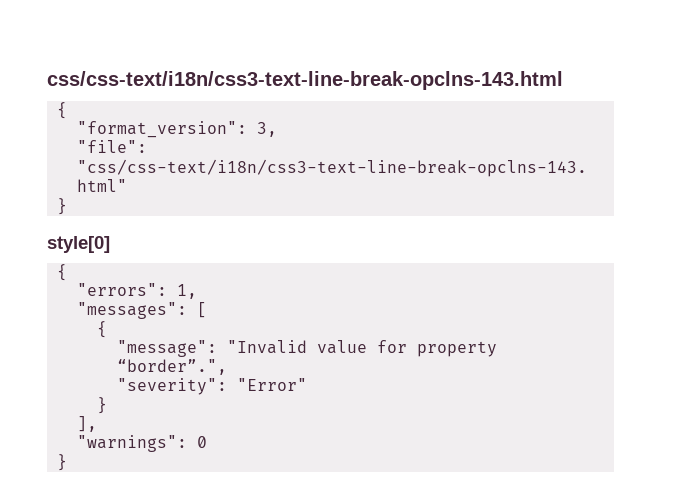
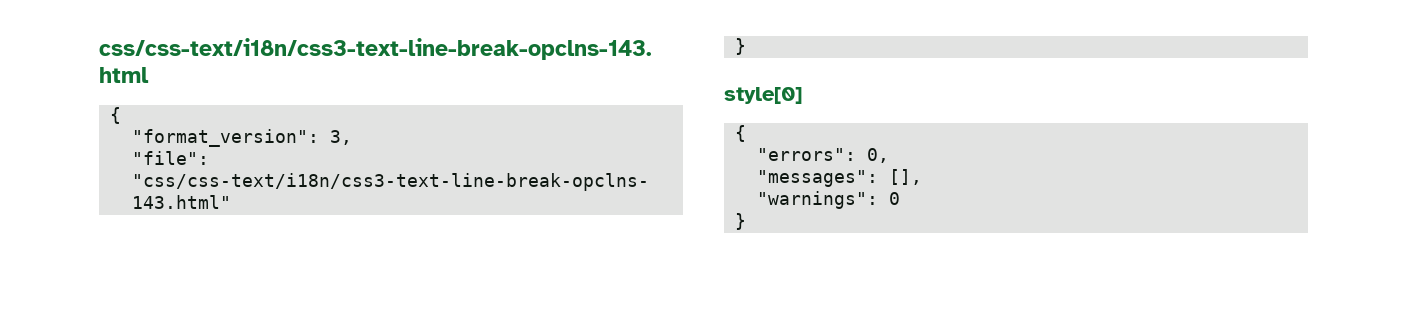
[176,284,197,299] 1, -> [867,148,890,163] 0,
[196,302,207,318] [96,321,107,338] [116,340,497,357] [116,359,227,375] [116,378,307,395] [96,397,107,414] [76,416,97,432] [ // { // "message": "Invalid value for property “border”.", // "severity": "Error" // } // ], -> [889,169,923,185] [],

